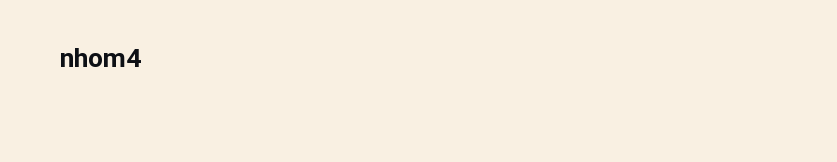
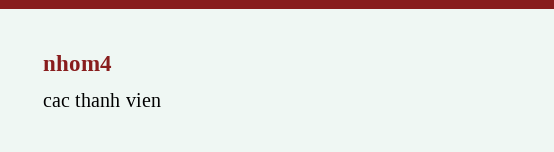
(141, 57) none -> [43,93,161,107] // cac thanh vien

